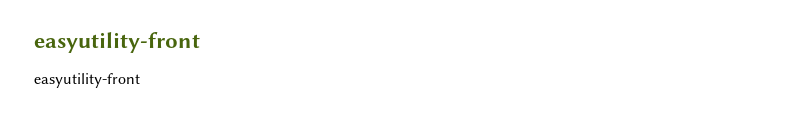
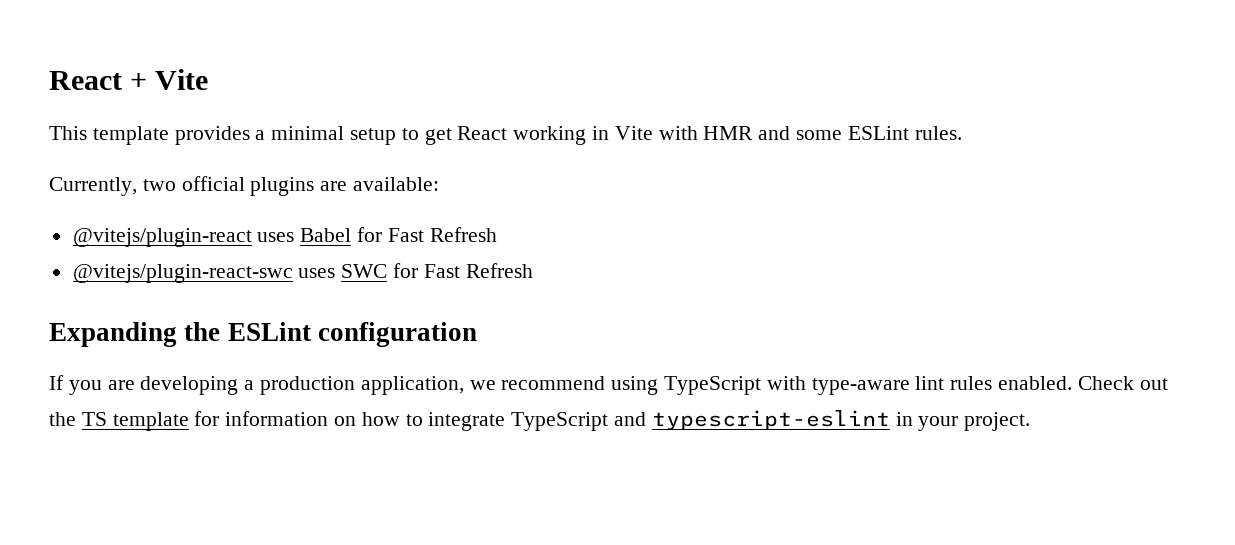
[34,32,200,53] [34,73,140,88] easyutility-front // easyutility-front -> [49,69,209,90] [49,126,962,145] [49,176,440,196] [72,227,497,247] [72,263,533,283] [49,322,477,347] [49,375,1168,395] [49,410,1031,431] React + Vite // This template provides a minimal setup to get React working in Vite with HMR and some ESLint rules. // Currently, two official plugins are available: // @vitejs/plugin-react uses Babel for Fast Refresh // @vitejs/plugin-react-swc uses SWC for Fast Refresh // Expanding the ESLint configuration // If you are developing a production application, we recommend using TypeScript with type-aware lint rules enabled. Check out the TS template for information on how to integrate TypeScript and typescript-eslint in your project.

